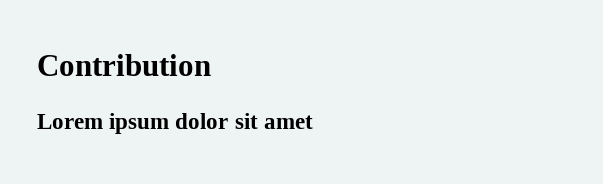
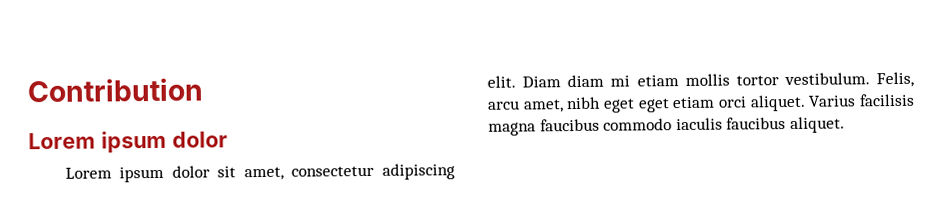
[234,113,313,129] sit amet -> [64,163,455,183] [487,71,914,88] [487,93,915,113] [488,116,845,136] // Lorem ipsum dolor sit amet, consectetur adipiscing elit. Diam diam mi etiam mollis tortor vestibulum. Felis, arcu amet, nibh eget eget etiam orci aliquet. Varius facilisis magna faucibus commodo iaculis faucibus aliquet.

